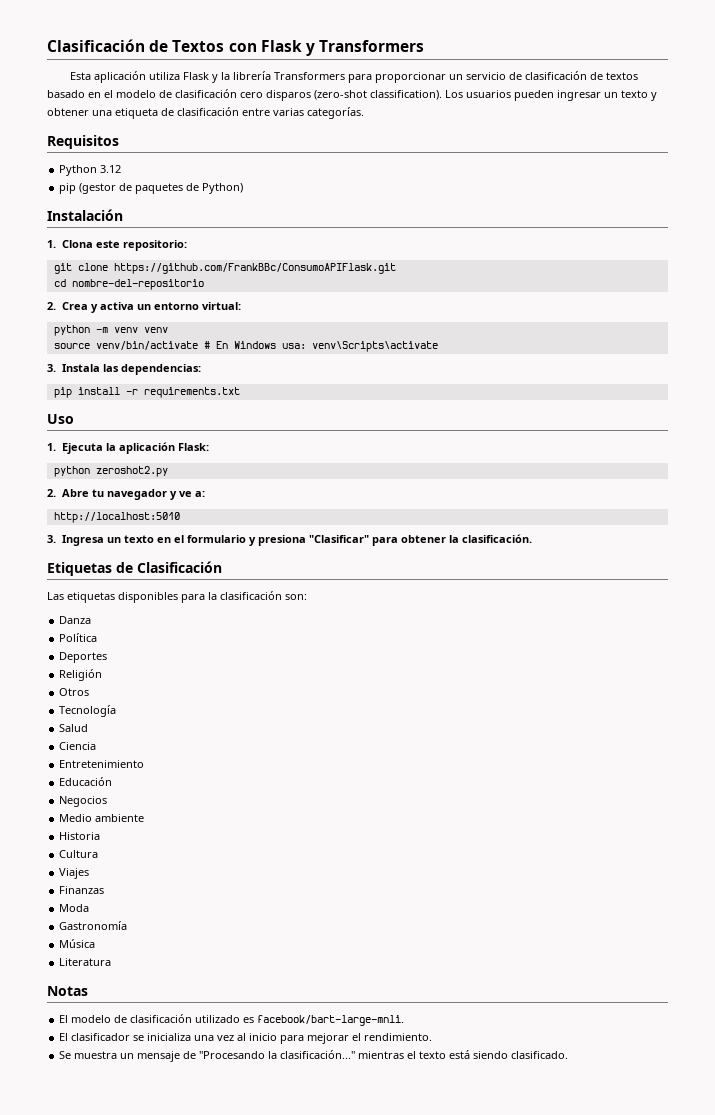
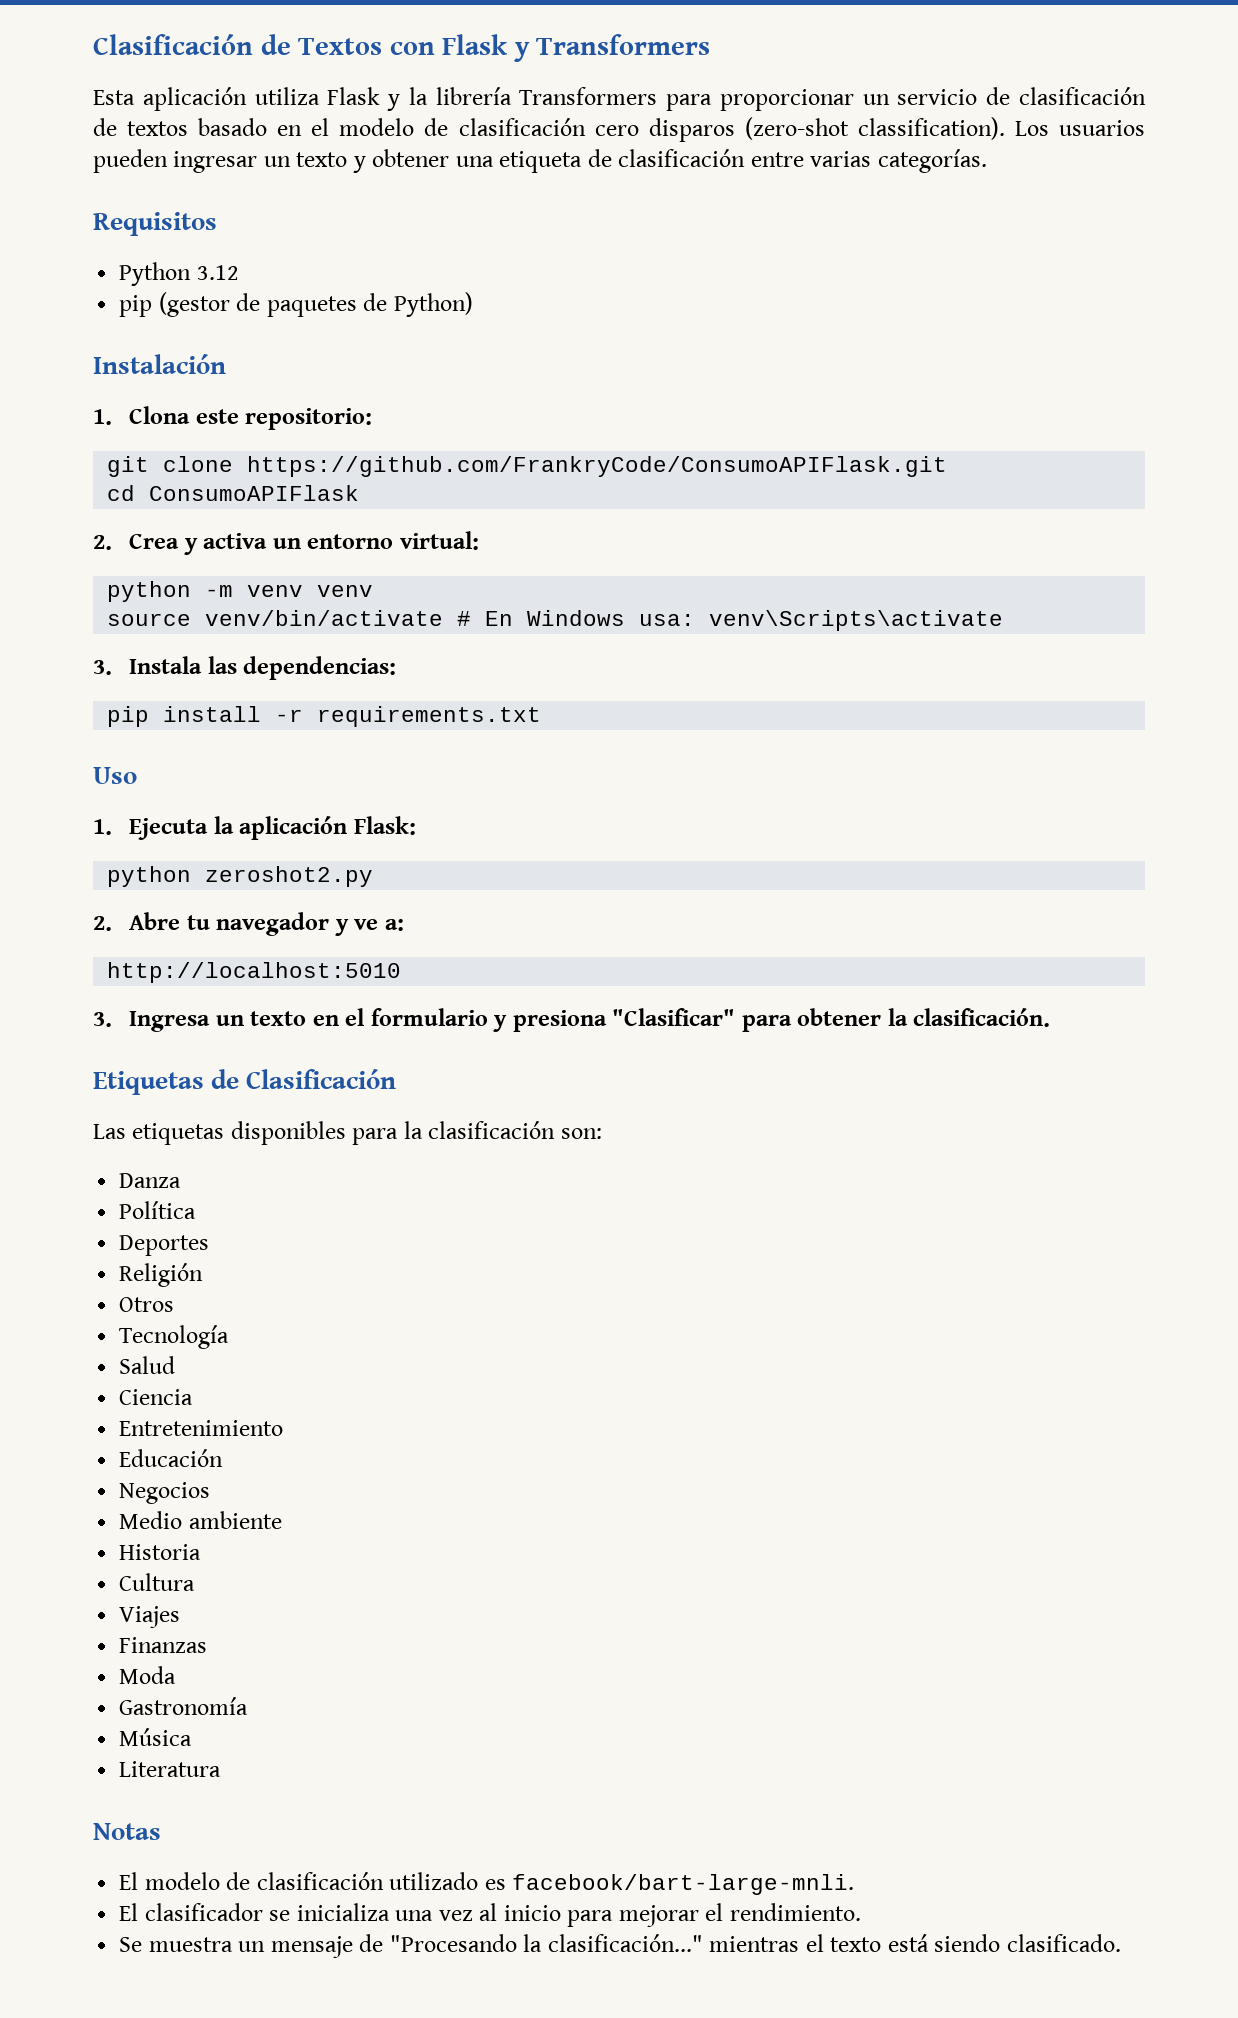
[113,263,396,274] https://github.com/FrankBBc/ConsumoAPIFlask.git -> [247,456,948,477] https://github.com/FrankryCode/ConsumoAPIFlask.git
[71,279,204,290] nombre-del-repositorio -> [149,485,360,501] ConsumoAPIFlask

